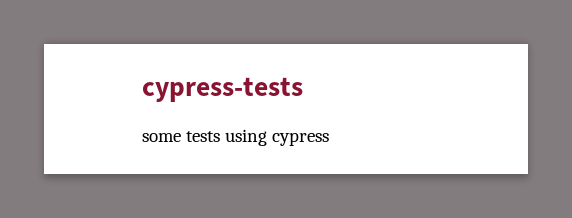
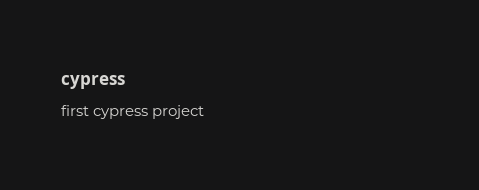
[142,77,303,102] [142,129,330,146] cypress-tests // some tests using cypress -> [61,75,125,89] [61,105,205,119] cypress // first cypress project

